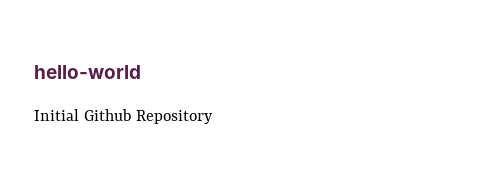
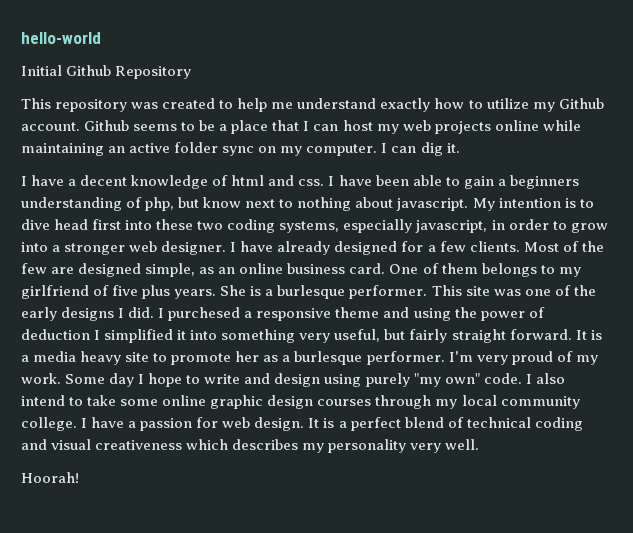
(214, 117) none -> [21,98,604,112] [21,120,581,134] [21,142,460,156] [21,175,579,189] [21,197,594,211] [21,219,608,233] [21,241,604,255] [21,263,581,277] [21,285,596,299] [21,307,545,321] [21,329,602,343] [21,351,598,365] [21,373,565,387] [21,395,580,409] [21,417,583,431] [21,439,480,453] [21,472,79,483] // This repository was created to help me understand exactly how to utilize my Github account. Github seems to be a place that I can host my web projects online while maintaining an active folder sync on my computer. I can dig it. // I have a decent knowledge of html and css. I have been able to gain a beginners understanding of php, but know next to nothing about javascript. My intention is to dive head first into these two coding systems, especially javascript, in order to grow into a stronger web designer. I have already designed for a few clients. Most of the few are designed simple, as an online business card. One of them belongs to my girlfriend of five plus years. She is a burlesque performer. This site was one of the early designs I did. I purchesed a responsive theme and using the power of deduction I simplified it into something very useful, but fairly straight forward. It is a media heavy site to promote her as a burlesque performer. I'm very proud of my work. Some day I hope to write and design using purely "my own" code. I also intend to take some online graphic design courses through my local community college. I have a passion for web design. It is a perfect blend of technical coding and visual creativeness which describes my personality very well. // Hoorah!

